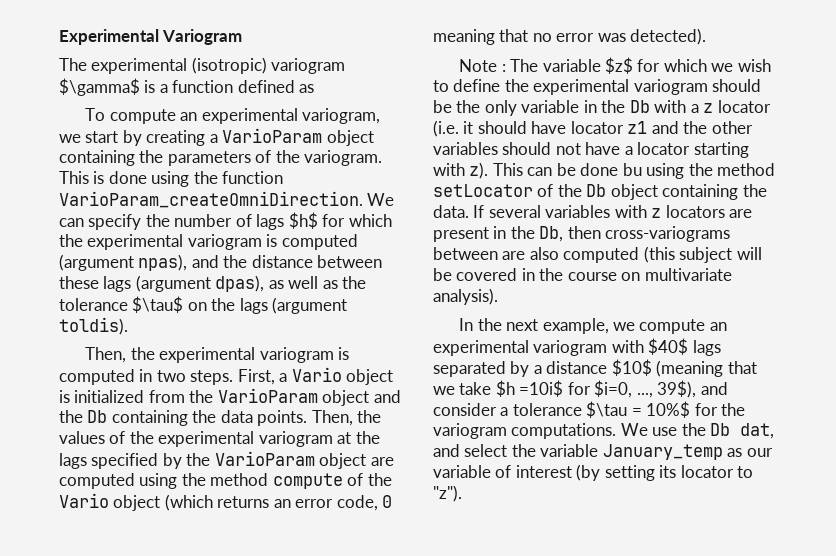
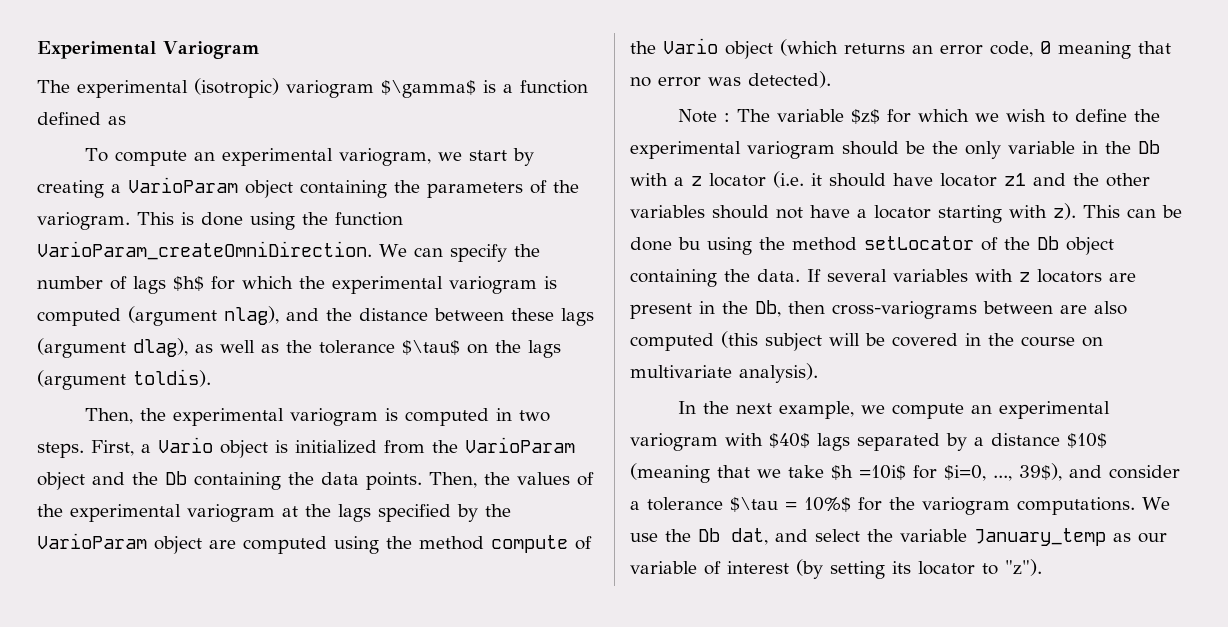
[138,254,188,271] npas), -> [224,306,279,325] nlag),
[215,275,265,292] dpas), -> [133,338,188,357] dlag),

